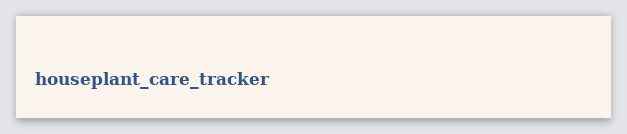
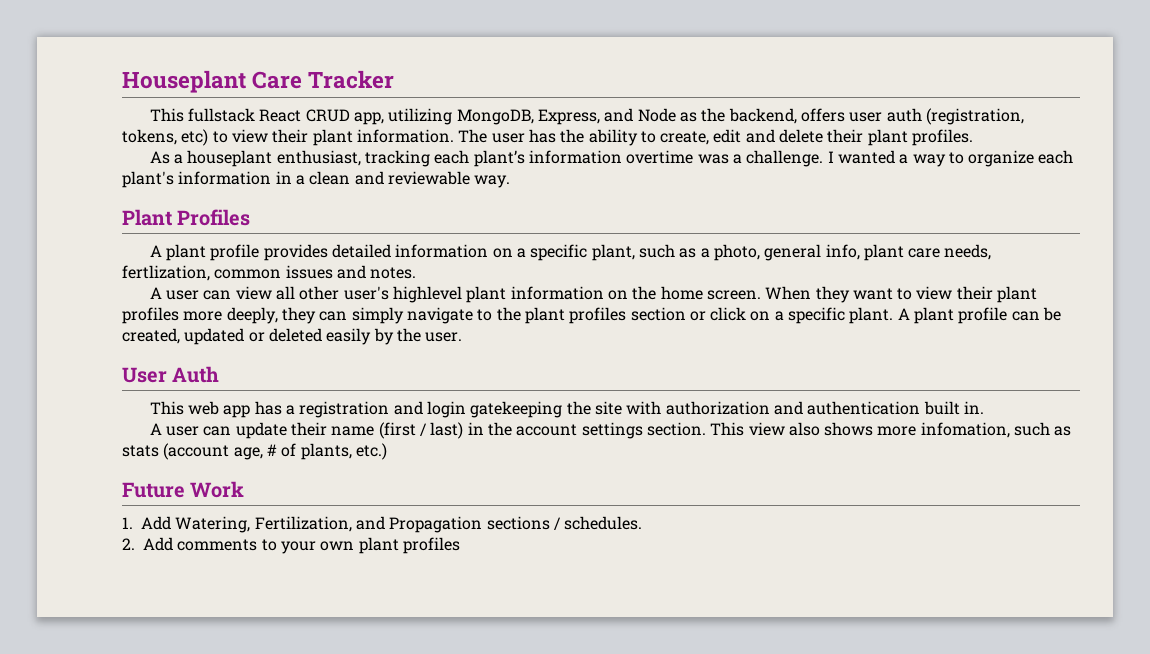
[35,72,270,89] houseplant_care_tracker -> [122,70,395,93] [149,108,1024,125] [122,129,974,146] [149,150,1074,167] [122,171,511,188] [122,209,251,226] [149,244,992,261] [122,265,417,281] [149,286,1038,303] [122,307,1062,324] [122,328,463,345] [122,366,220,383] [149,401,984,418] [149,422,1072,439] [122,443,387,460] [122,481,245,498] [122,516,643,533] [122,537,460,554] Houseplant Care Tracker // This fullstack React CRUD app, utilizing MongoDB, Express, and Node as the backend, offers user auth (registration, tokens, etc) to view their plant information. The user has the ability to create, edit and delete their plant profiles. // As a houseplant enthusiast, tracking each plant’s information overtime was a challenge. I wanted a way to organize each plant's information in a clean and reviewable way. // Plant Profiles // A plant profile provides detailed information on a specific plant, such as a photo, general info, plant care needs, fertlization, common issues and notes. // A user can view all other user's highlevel plant information on the home screen. When they want to view their plant profiles more deeply, they can simply navigate to the plant profiles section or click on a specific plant. A plant profile can be created, updated or deleted easily by the user. // User Auth // This web app has a registration and login gatekeeping the site with authorization and authentication built in. // A user can update their name (first / last) in the account settings section. This view also shows more infomation, such as stats (account age, # of plants, etc.) // Future Work // 1. Add Watering, Fertilization, and Propagation sections / schedules. // 2. Add comments to your own plant profiles

